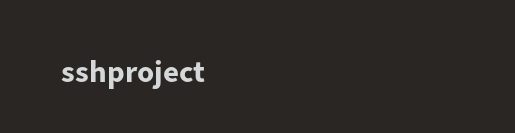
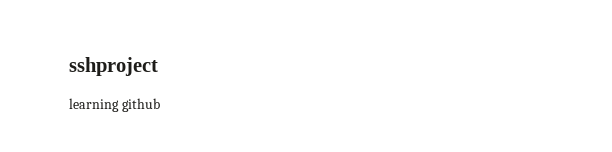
(205, 74) none -> [69,98,160,112] // learning github

